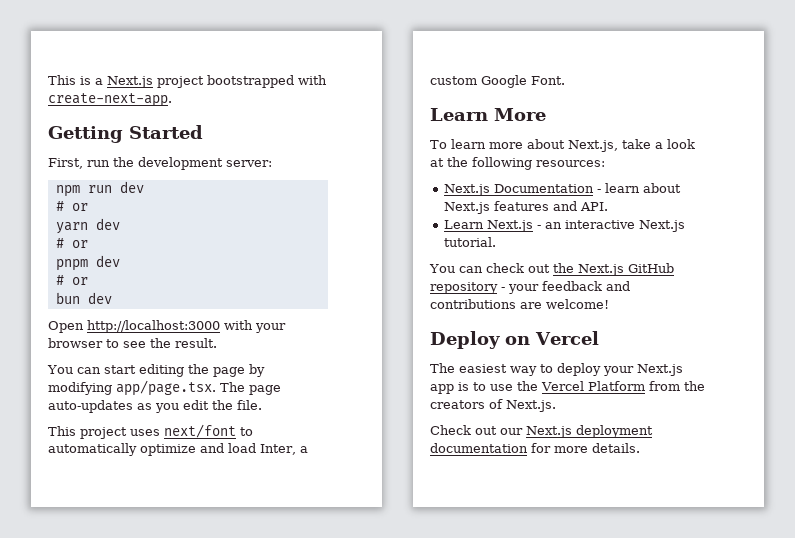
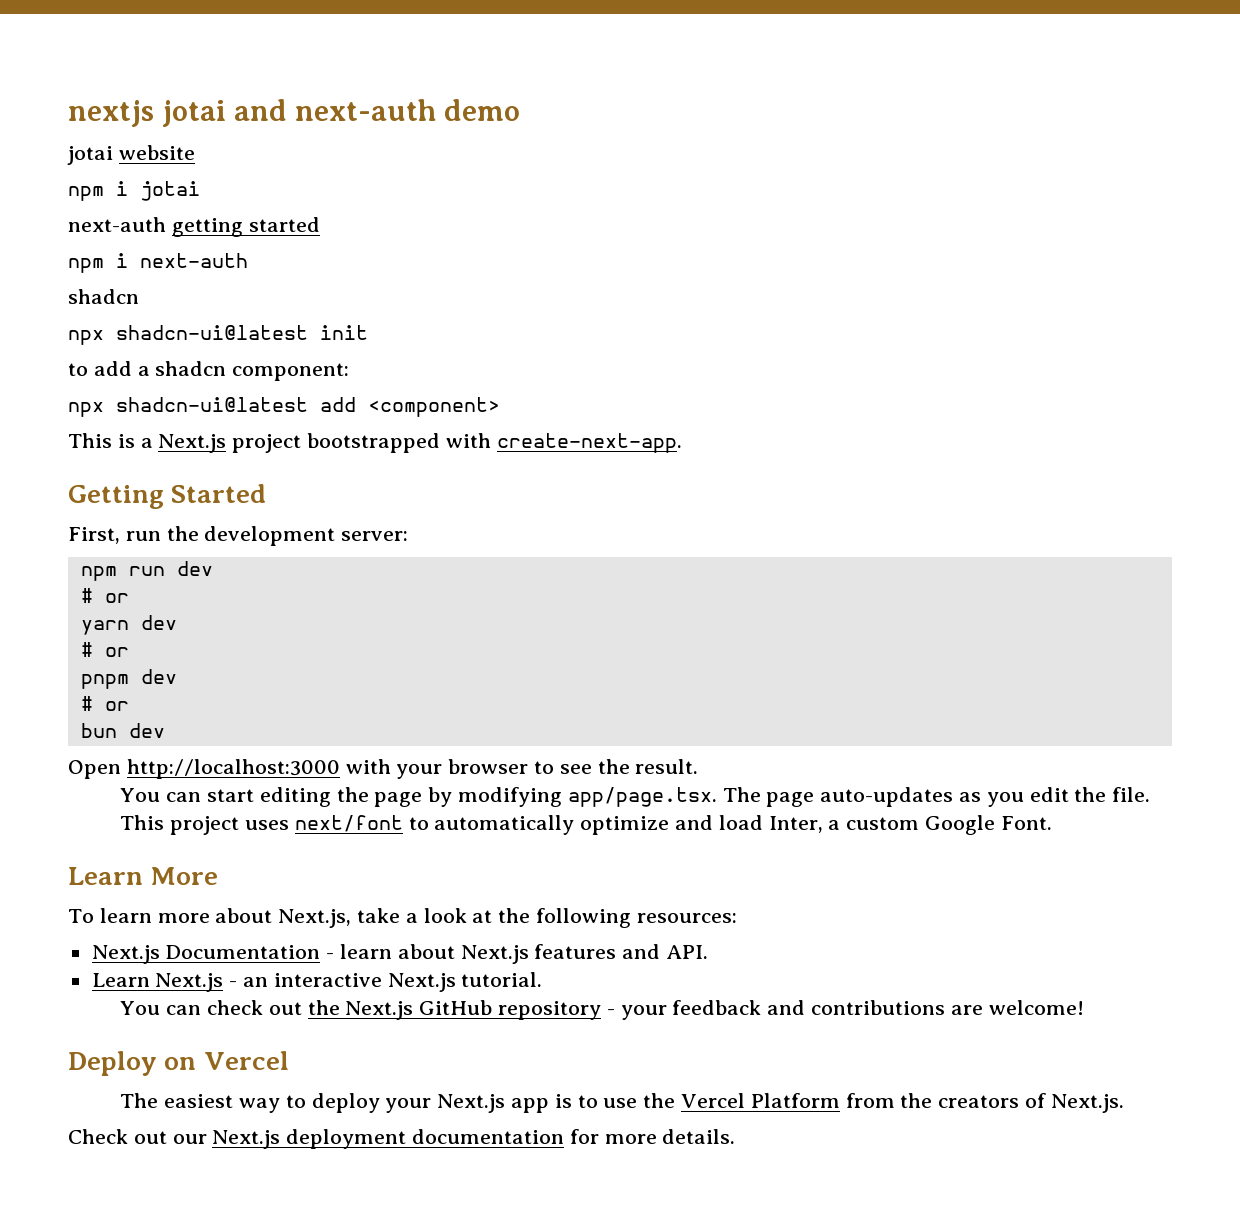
(48, 80) none -> [68,99,521,127] [67,145,195,165] [68,181,200,201] [68,217,320,237] [68,253,248,273] [68,289,139,304] [68,325,368,345] [68,361,350,381] [68,397,500,417] nextjs jotai and next-auth demo // jotai website // npm i jotai // next-auth getting started // npm i next-auth // shadcn // npx shadcn-ui@latest init // to add a shadcn component: // npx shadcn-ui@latest add <component> //

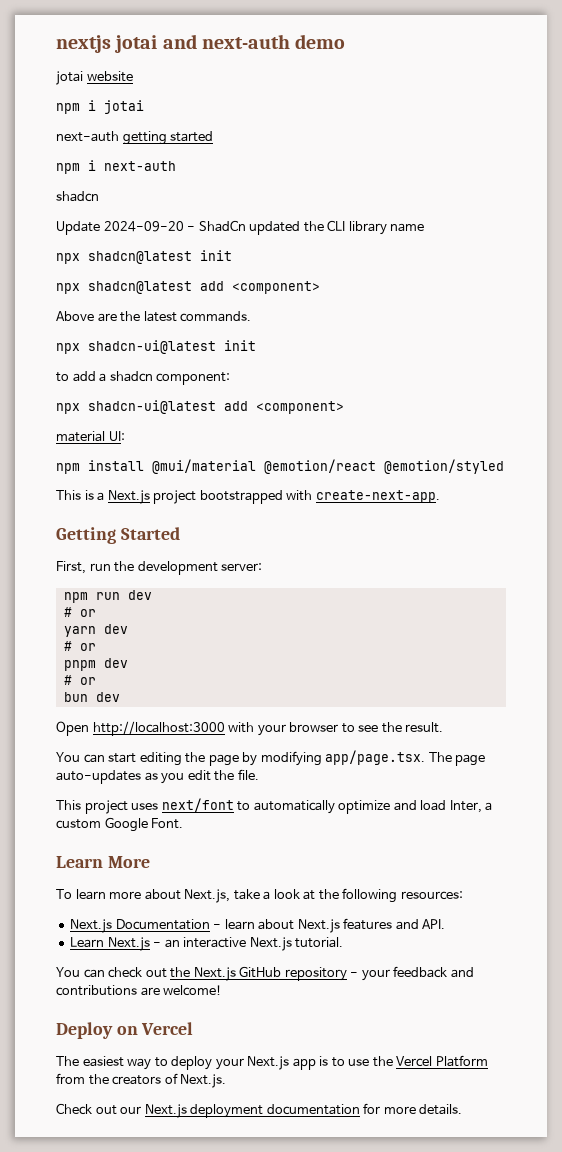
(139, 296) none -> [56,220,425,235] [56,250,232,264] [56,281,320,294] [56,311,252,322] // Update 2024-09-20 - ShadCn updated the CLI library name // npx shadcn@latest init // npx shadcn@latest add <component> // Above are the latest commands.
(500, 407) none -> [56,431,125,442] [56,459,504,474] // material UI: // npm install @mui/material @emotion/react @emotion/styled

